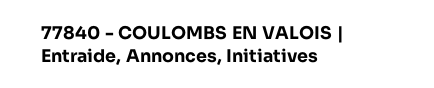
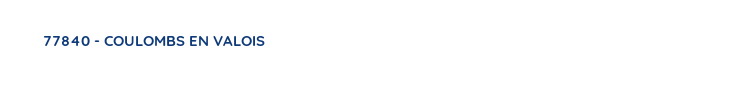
[336,26,344,43] [41,48,319,65] | Entraide, Annonces, Initiatives -> (266, 40) none

